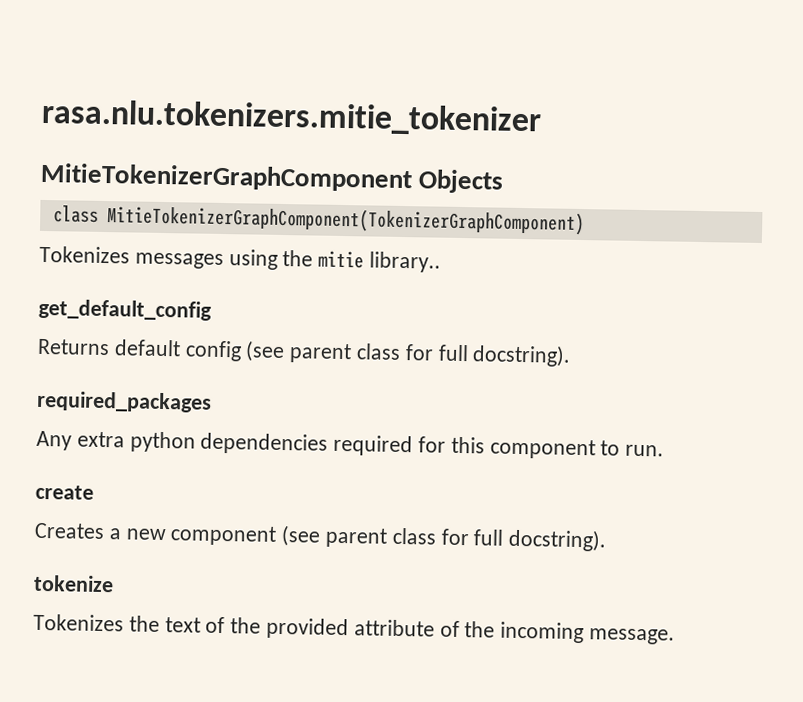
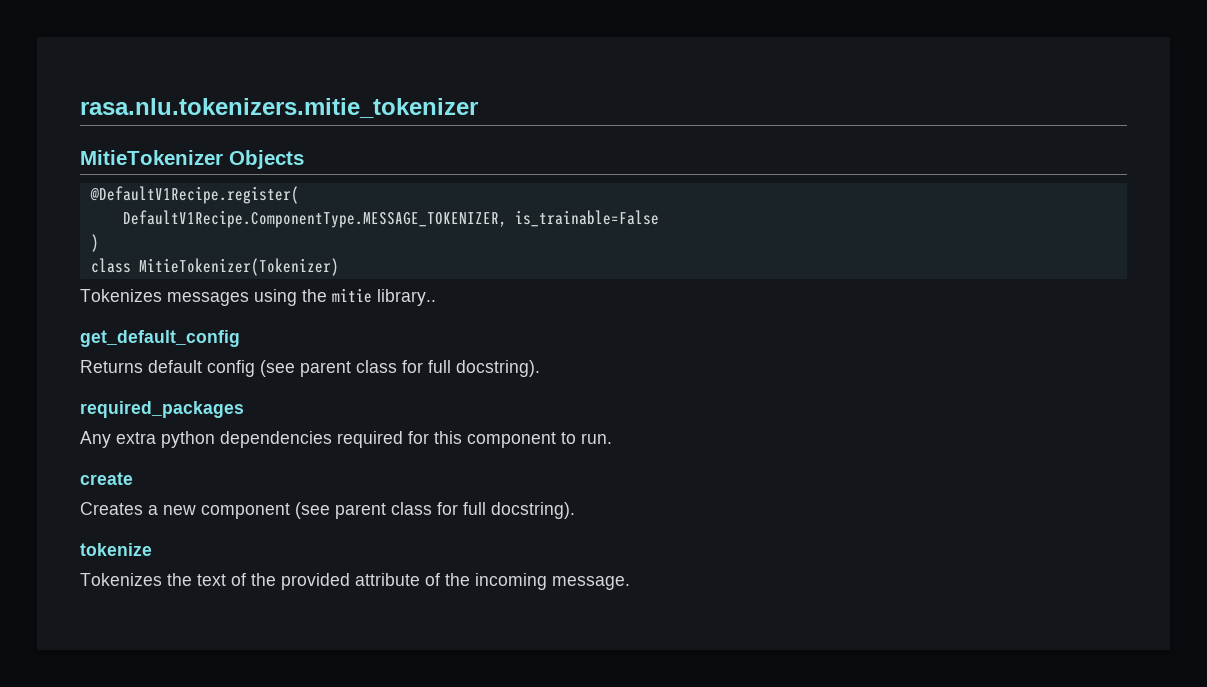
[40,162,413,193] MitieTokenizerGraphComponent -> [80,150,223,165] MitieTokenizer
[52,205,585,236] // class MitieTokenizerGraphComponent(TokenizerGraphComponent) -> [89,186,299,204] [122,210,659,228] [90,234,99,252] [90,258,339,276] // @DefaultV1Recipe.register( // DefaultV1Recipe.ComponentType.MESSAGE_TOKENIZER, is_trainable=False // ) // class MitieTokenizer(Tokenizer)

